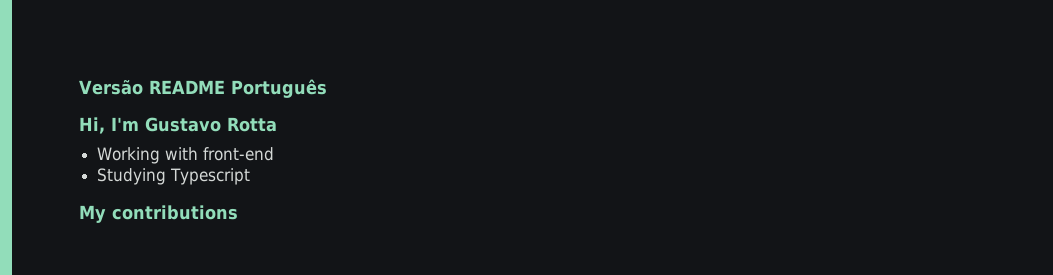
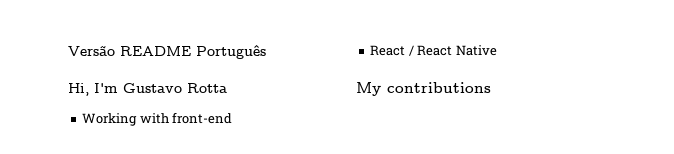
[97,168,251,185] Studying Typescript -> [370,45,497,56] React / React Native

